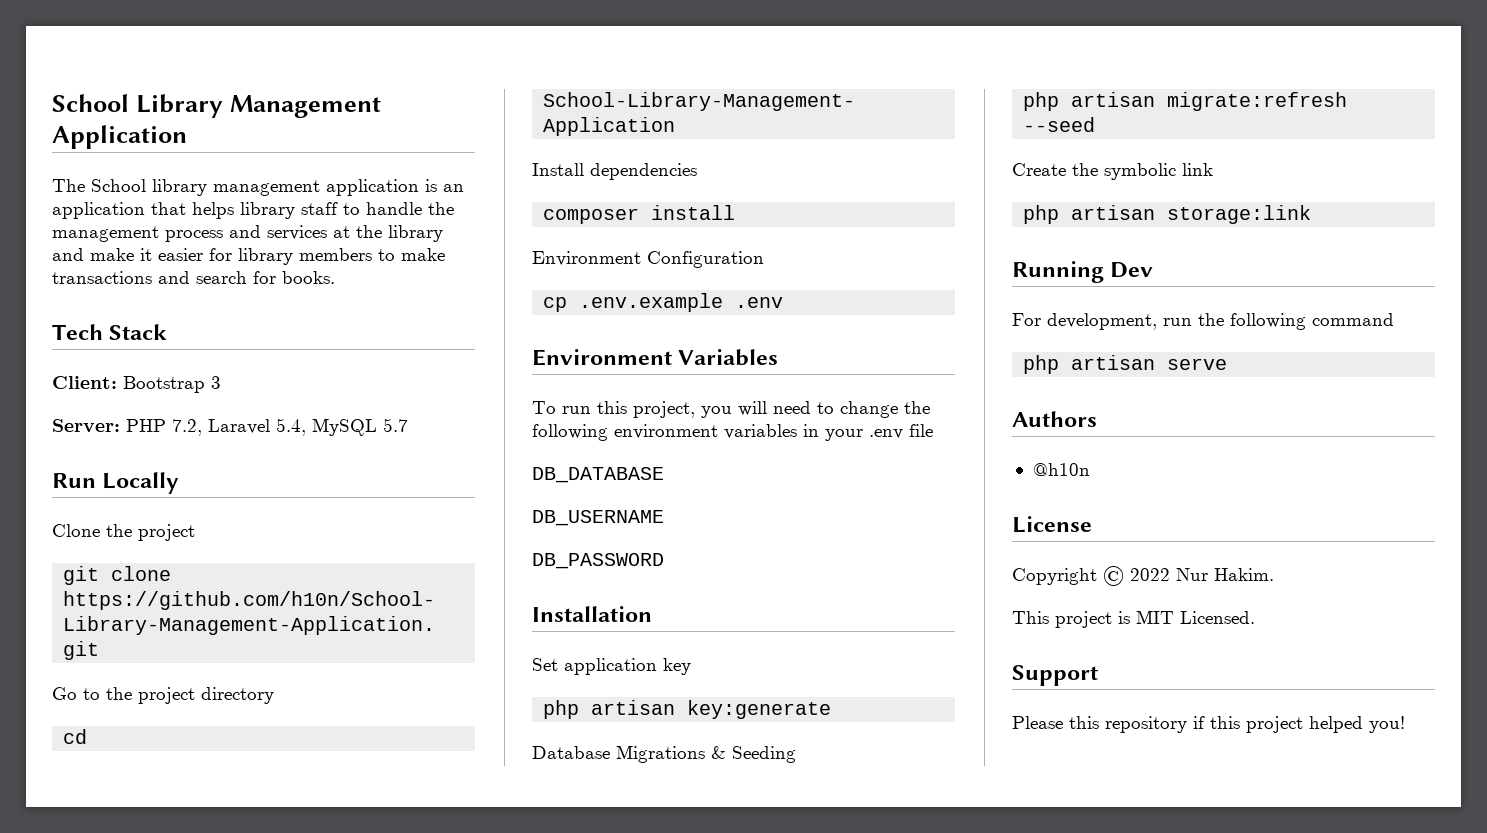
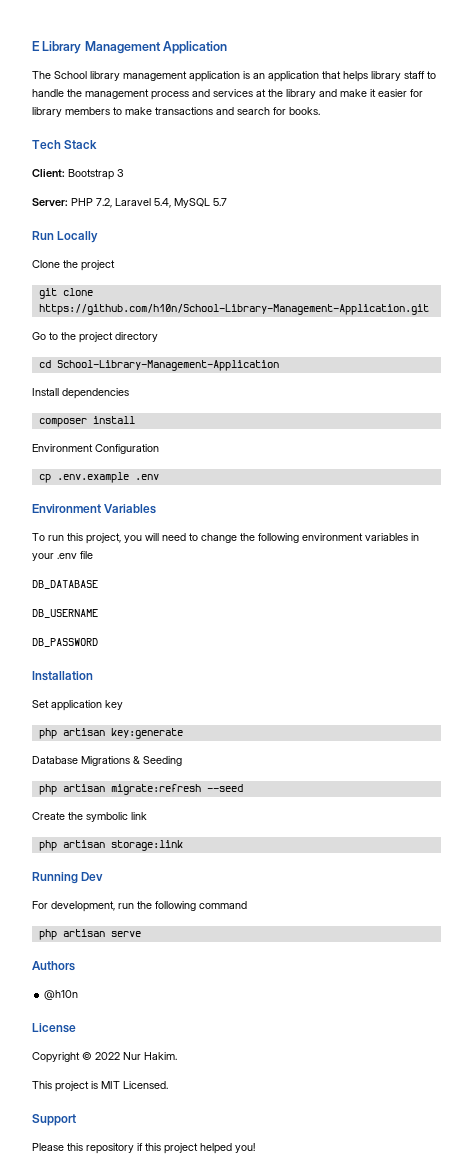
[52,94,129,112] School -> [32,41,40,51] E

